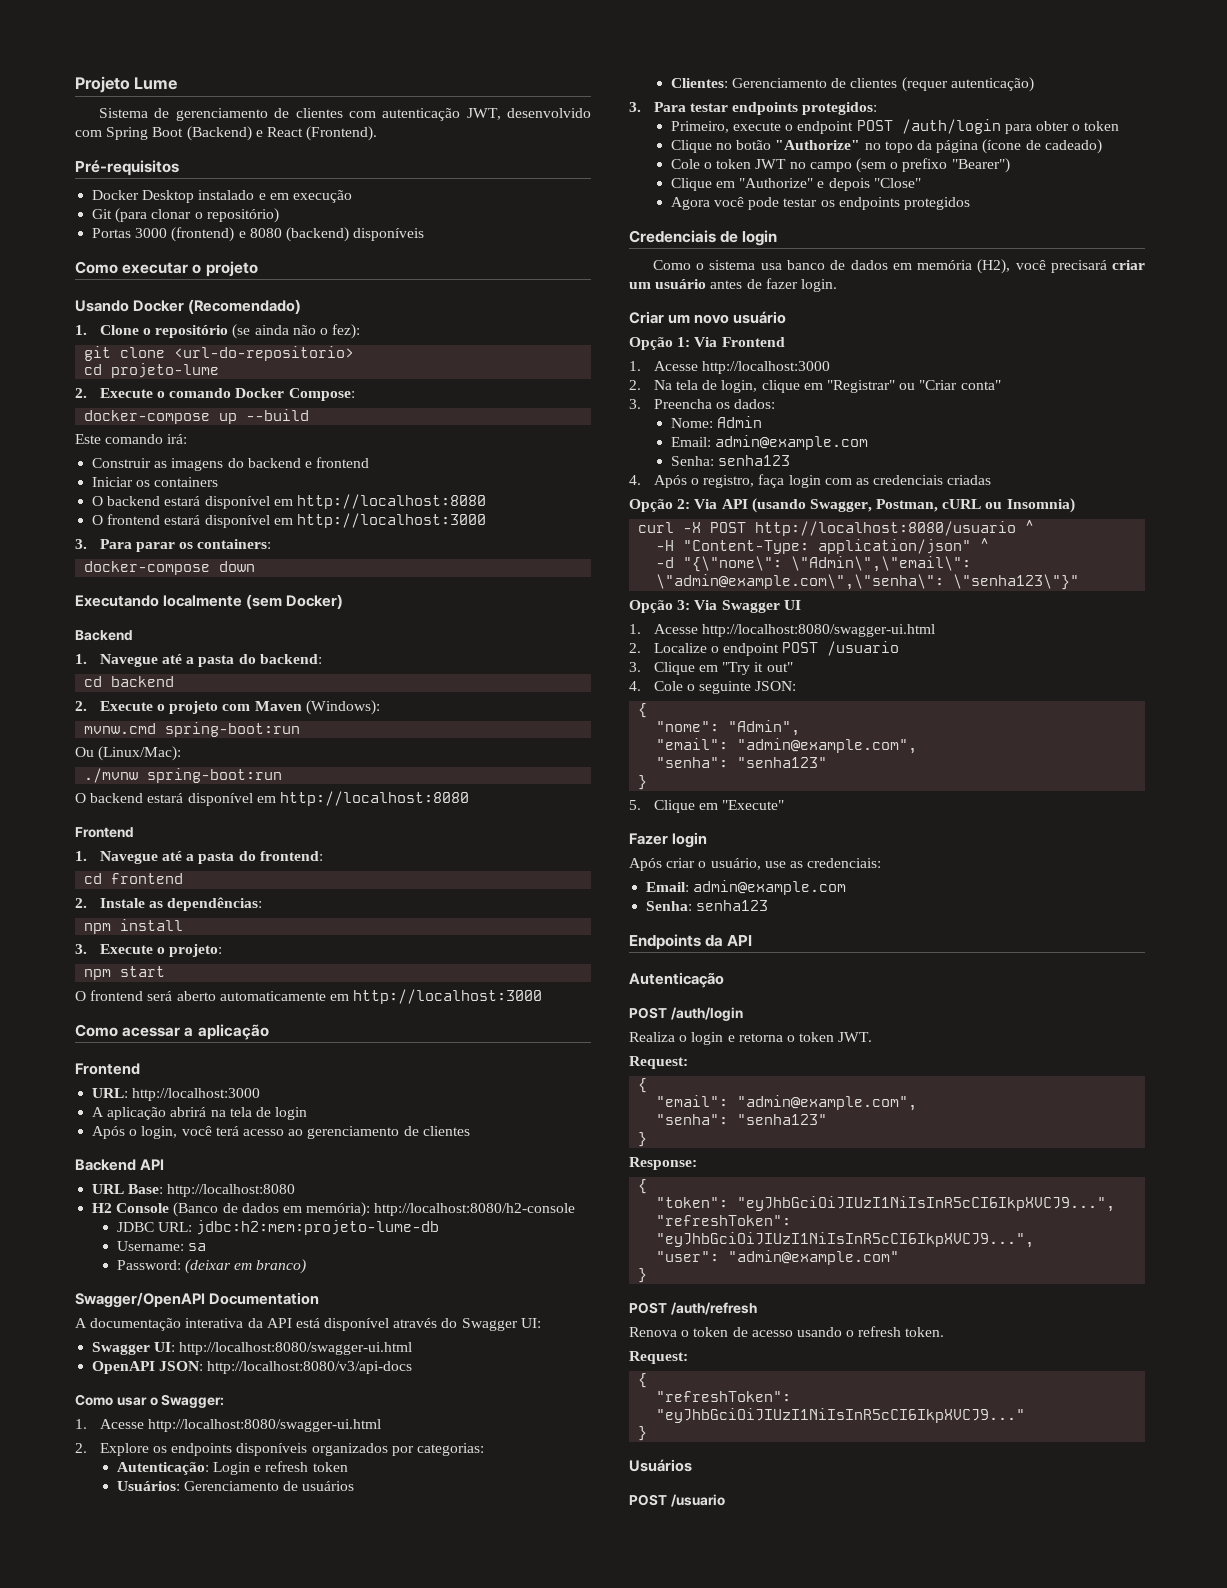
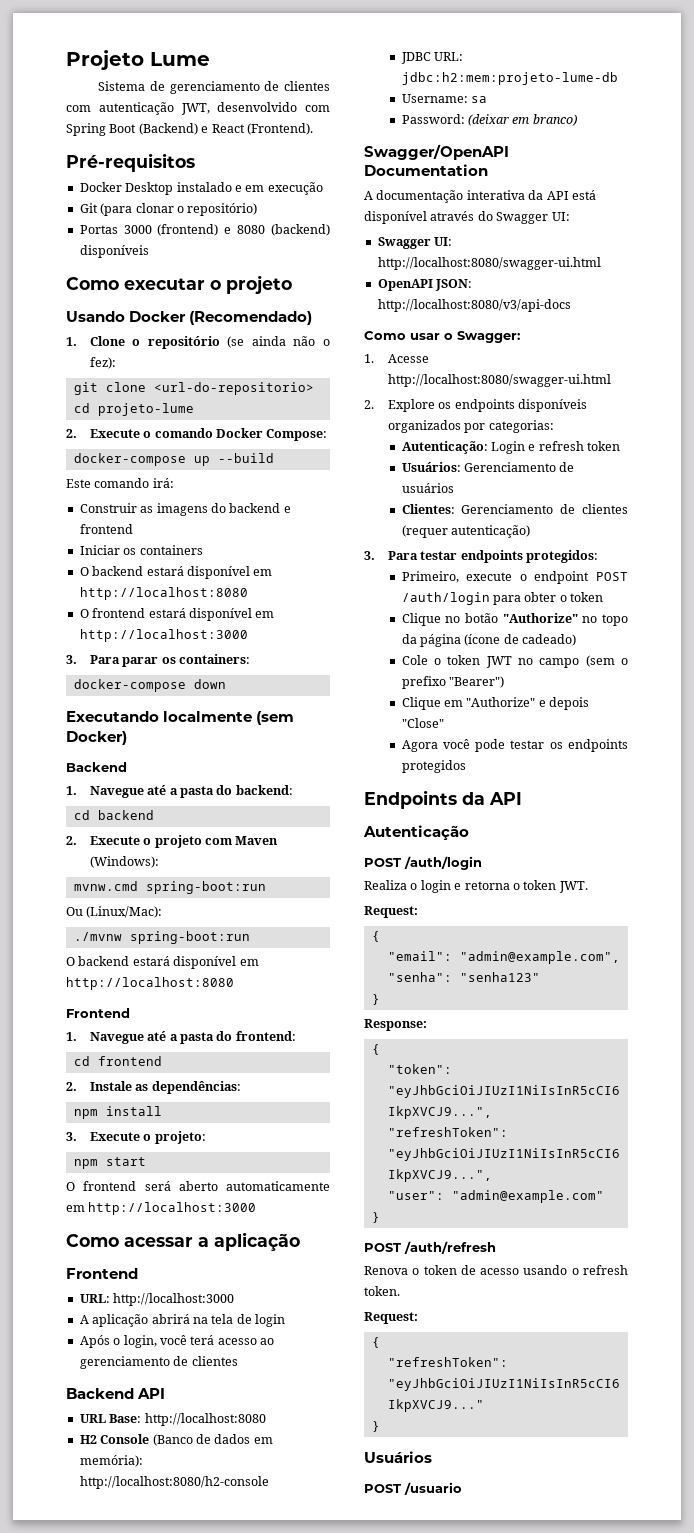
[629,230,778,246] [652,259,1145,274] [629,278,837,292] [629,311,787,324] [629,337,785,350] [629,361,831,374] [629,380,1001,393] [629,399,776,409] [670,416,763,428] [670,435,869,450] [670,455,791,466] [629,474,992,488] [629,498,1075,513] [638,520,1035,536] [656,538,990,554] [656,556,972,572] [656,574,1080,590] [629,600,801,613] [629,624,936,637] [629,641,900,656] [629,662,793,675] [629,681,797,694] [638,703,648,718] [656,720,801,736] [656,738,918,754] [656,757,828,768] [638,775,648,790] [629,800,785,813] [629,832,708,848] [629,858,882,871] [646,880,847,895] [646,900,769,911] // Credenciais de login // Como o sistema usa banco de dados em memória (H2), você precisará criar um usuário antes de fazer login. // Criar um novo usuário // Opção 1: Via Frontend // 1. Acesse http://localhost:3000 // 2. Na tela de login, clique em "Registrar" ou "Criar conta" // 3. Preencha os dados: // Nome: Admin // Email: admin@example.com // Senha: senha123 // 4. Após o registro, faça login com as credenciais criadas // Opção 2: Via API (usando Swagger, Postman, cURL ou Insomnia) // curl -X POST http://localhost:8080/usuario ^ // -H "Content-Type: application/json" ^ // -d "{\"nome\": \"Admin\",\"email\": \"admin@example.com\",\"senha\": \"senha123\"}" // Opção 3: Via Swagger UI // 1. Acesse http://localhost:8080/swagger-ui.html // 2. Localize o endpoint POST /usuario // 3. Clique em "Try it out" // 4. Cole o seguinte JSON: // { // "nome": "Admin", // "email": "admin@example.com", // "senha": "senha123" // } // 5. Clique em "Execute" // Fazer login // Após criar o usuário, use as credenciais: // Email: admin@example.com // Senha: senha123 -> (466, 766) none

